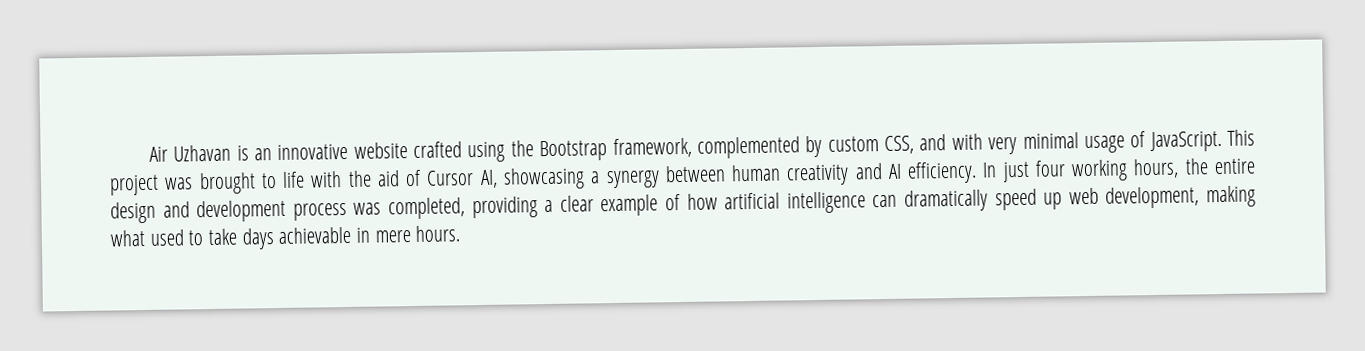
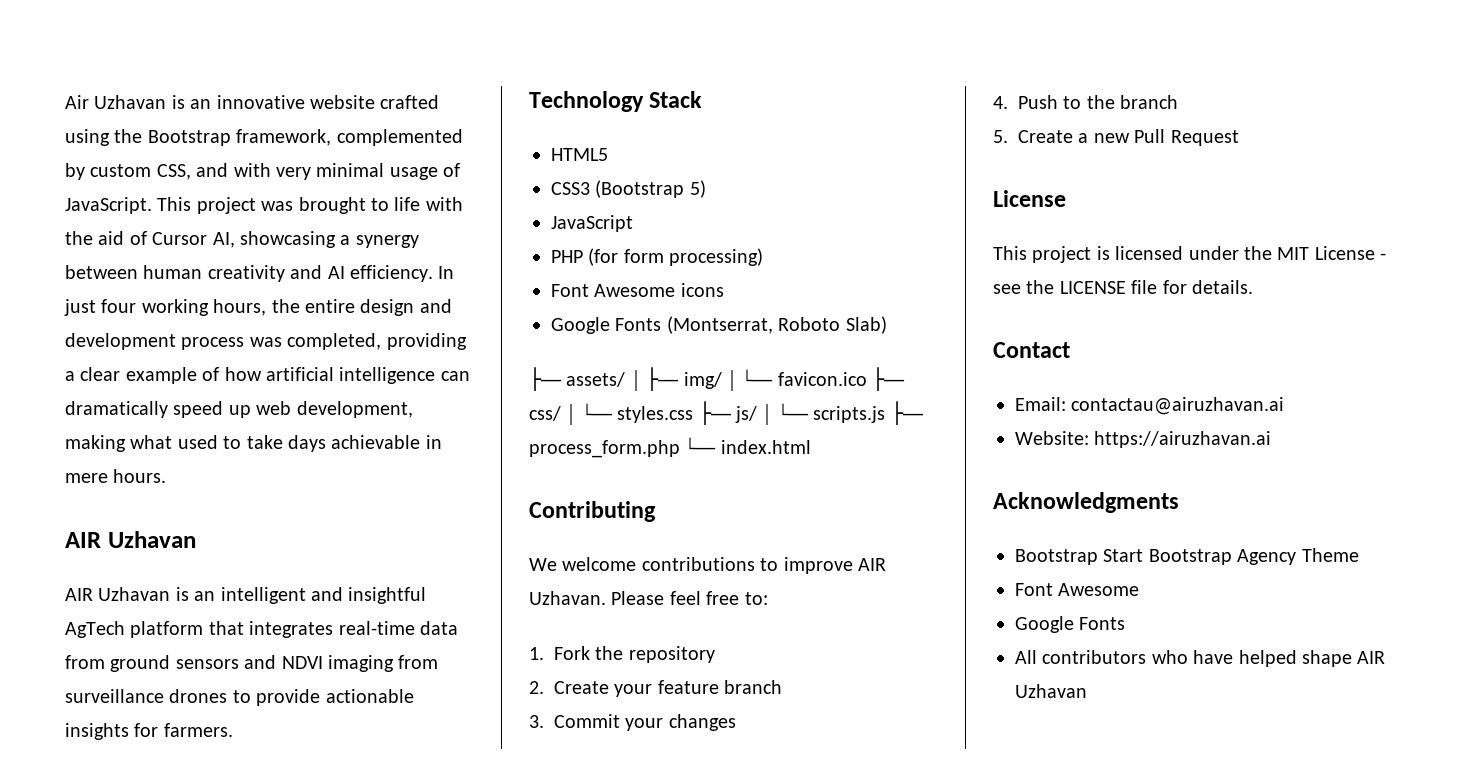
(461, 233) none -> [65,531,196,548] [65,587,427,604] [65,621,458,638] [65,655,439,672] [65,689,414,706] [65,723,233,740] [529,91,703,112] [551,148,608,161] [551,180,706,198] [551,215,633,232] [551,248,764,266] [551,283,724,297] [551,316,887,334] [529,367,906,391] [529,401,924,425] [529,437,811,458] [529,501,656,522] [529,557,886,574] [529,591,768,605] [529,646,715,663] [529,680,783,697] [529,714,736,731] [993,95,1179,109] [993,129,1239,146] [993,190,1066,207] [993,246,1387,263] [993,280,1253,294] [993,342,1070,358] [1015,397,1285,415] [1015,431,1272,448] [993,492,1179,513] [1015,548,1359,565] [1015,583,1140,596] [1015,616,1126,633] [1015,650,1386,667] [1015,684,1087,698] // AIR Uzhavan // AIR Uzhavan is an intelligent and insightful AgTech platform that integrates real-time data from ground sensors and NDVI imaging from surveillance drones to provide actionable insights for farmers. // Technology Stack // HTML5 // CSS3 (Bootstrap 5) // JavaScript // PHP (for form processing) // Font Awesome icons // Google Fonts (Montserrat, Roboto Slab) // ├── assets/ │ ├── img/ │ └── favicon.ico ├── css/ │ └── styles.css ├── js/ │ └── scripts.js ├── process_form.php └── index.html // Contributing // We welcome contributions to improve AIR Uzhavan. Please feel free to: // 1. Fork the repository // 2. Create your feature branch // 3. Commit your changes // 4. Push to the branch // 5. Create a new Pull Request // License // This project is licensed under the MIT License - see the LICENSE file for details. // Contact // Email: contactau@airuzhavan.ai // Website: https://airuzhavan.ai // Acknowledgments // Bootstrap Start Bootstrap Agency Theme // Font Awesome // Google Fonts // All contributors who have helped shape AIR Uzhavan

